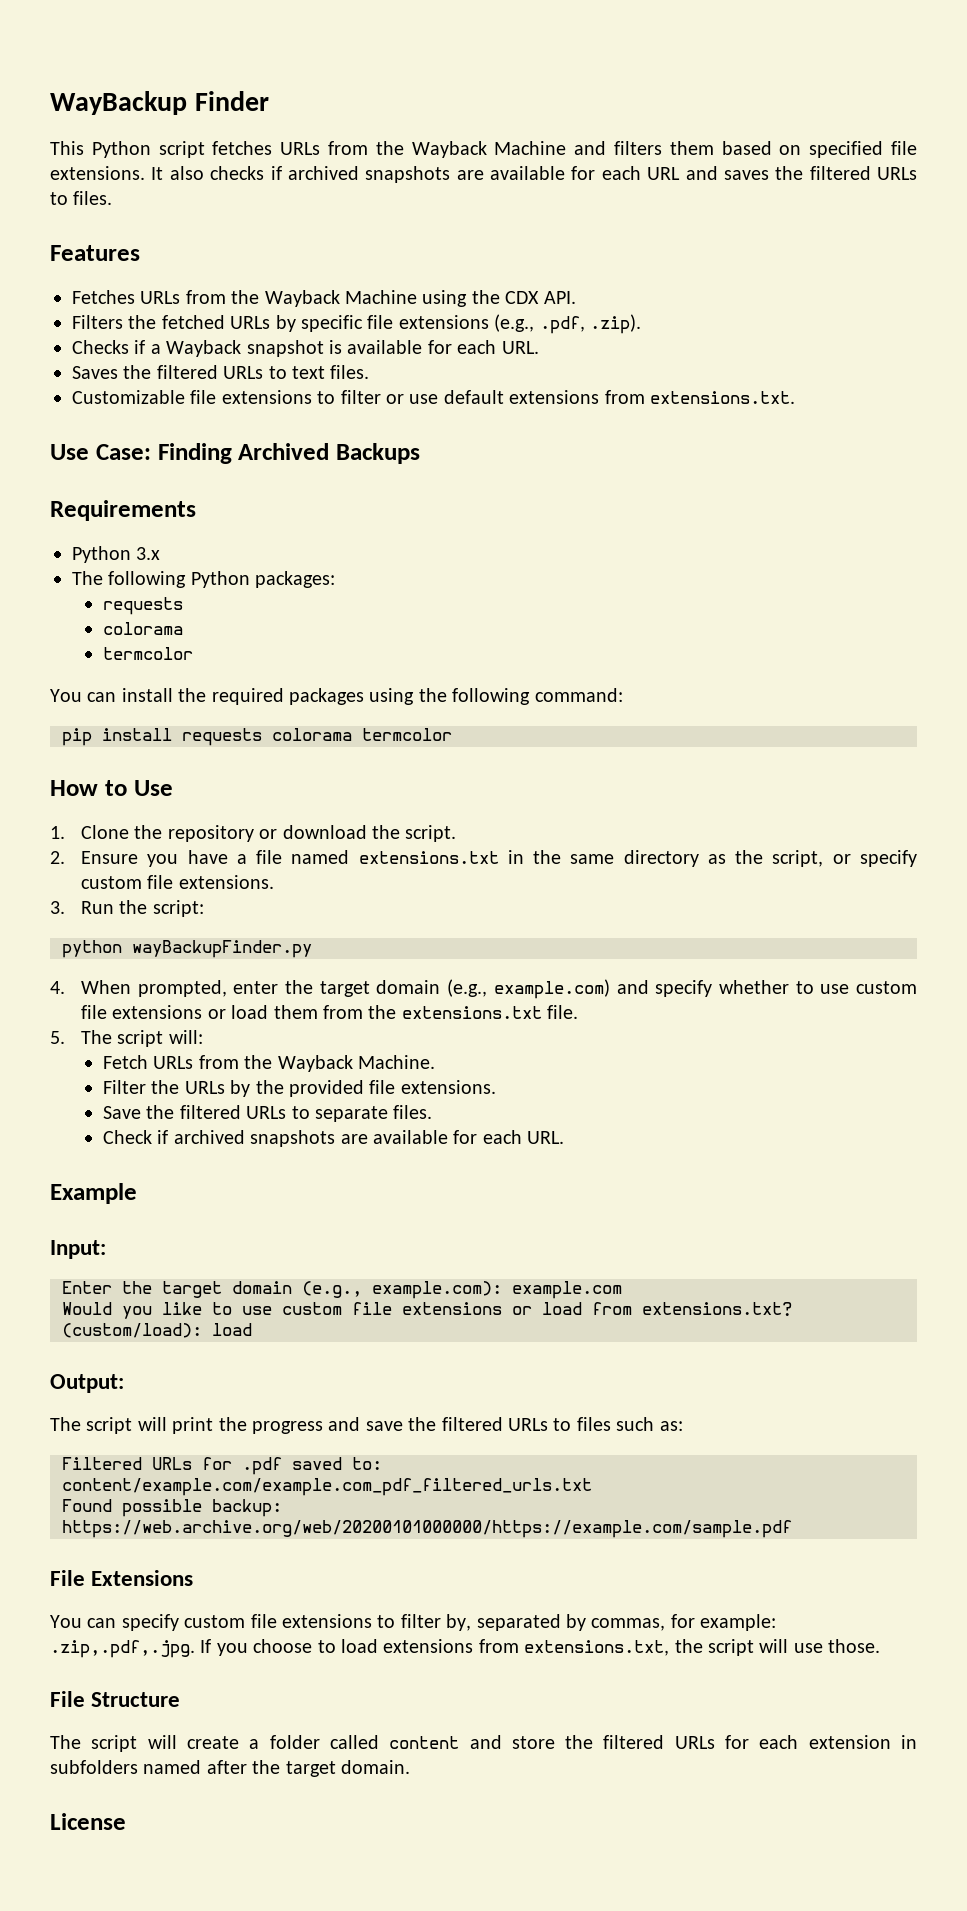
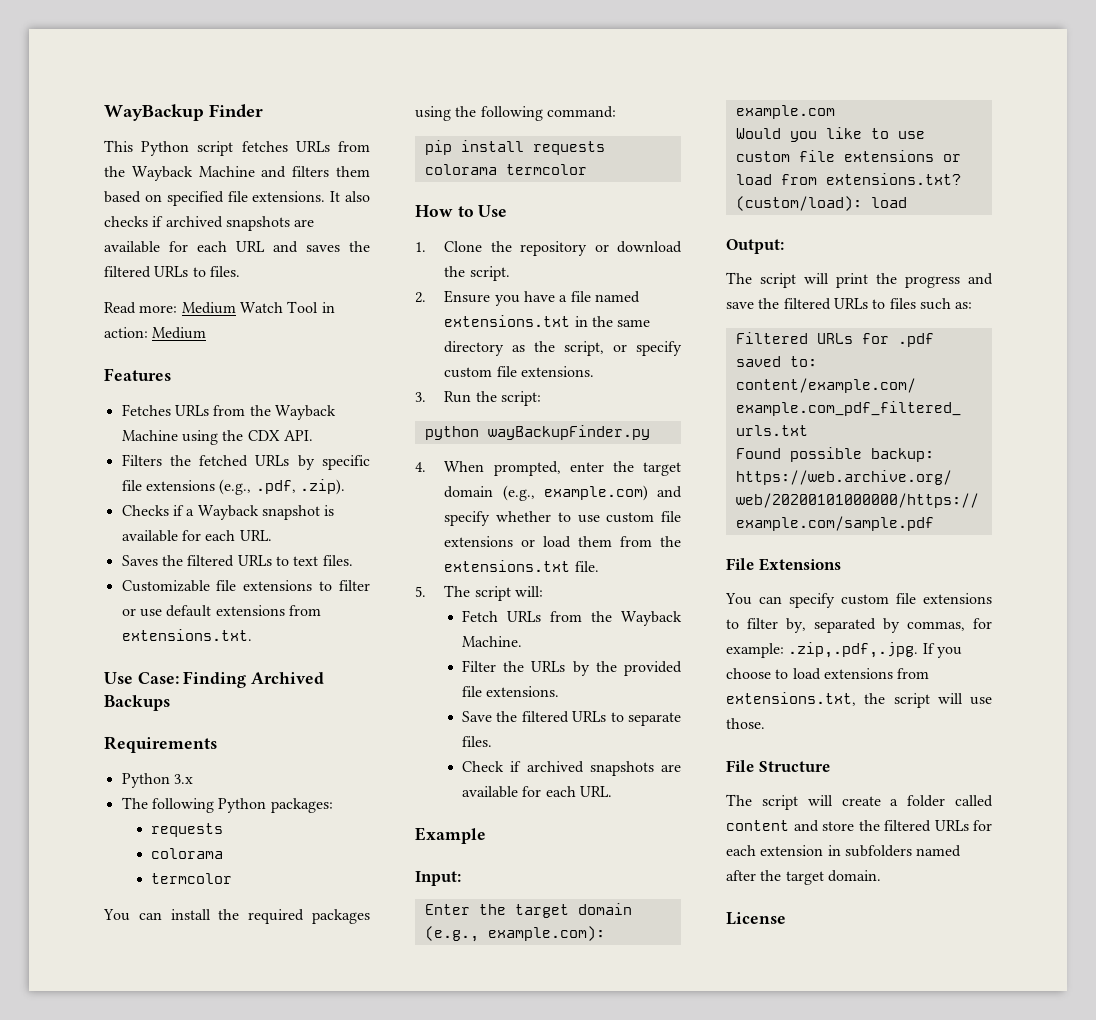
(113, 198) none -> [104,301,335,314] [104,327,207,339] // Read more: Medium Watch Tool in action: Medium

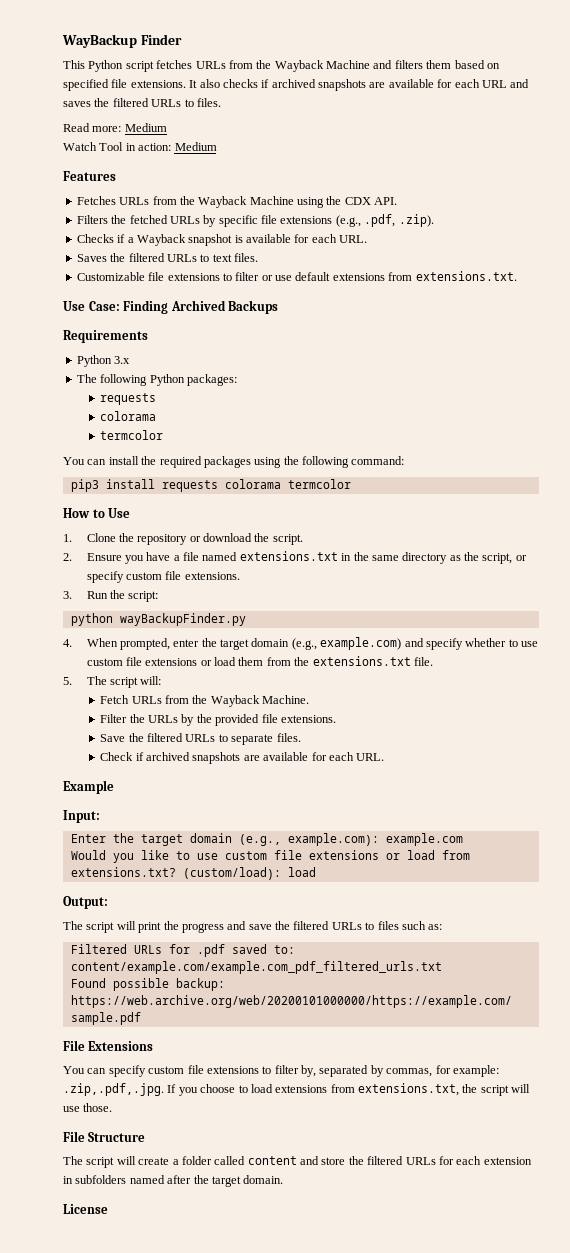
(236, 308) none -> (167, 127) //
[424,140,452,155] pip -> [70,479,99,492] pip3

